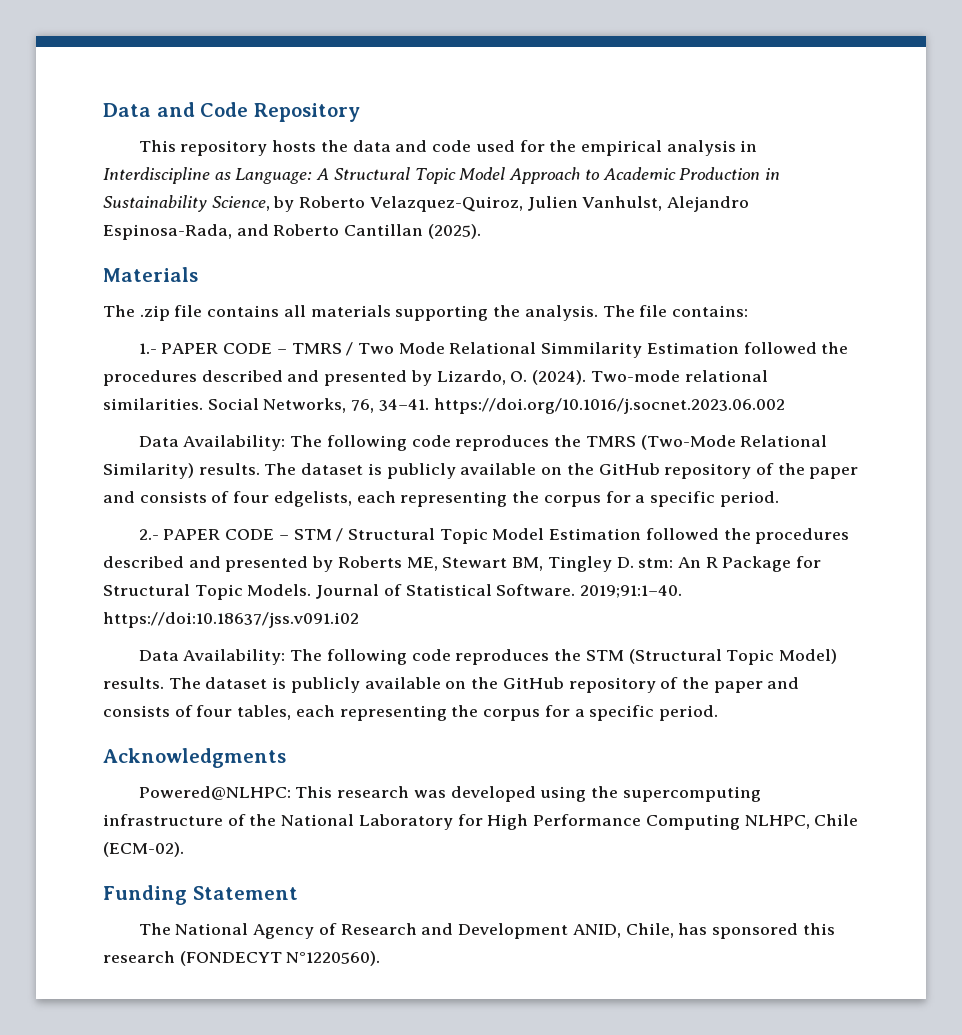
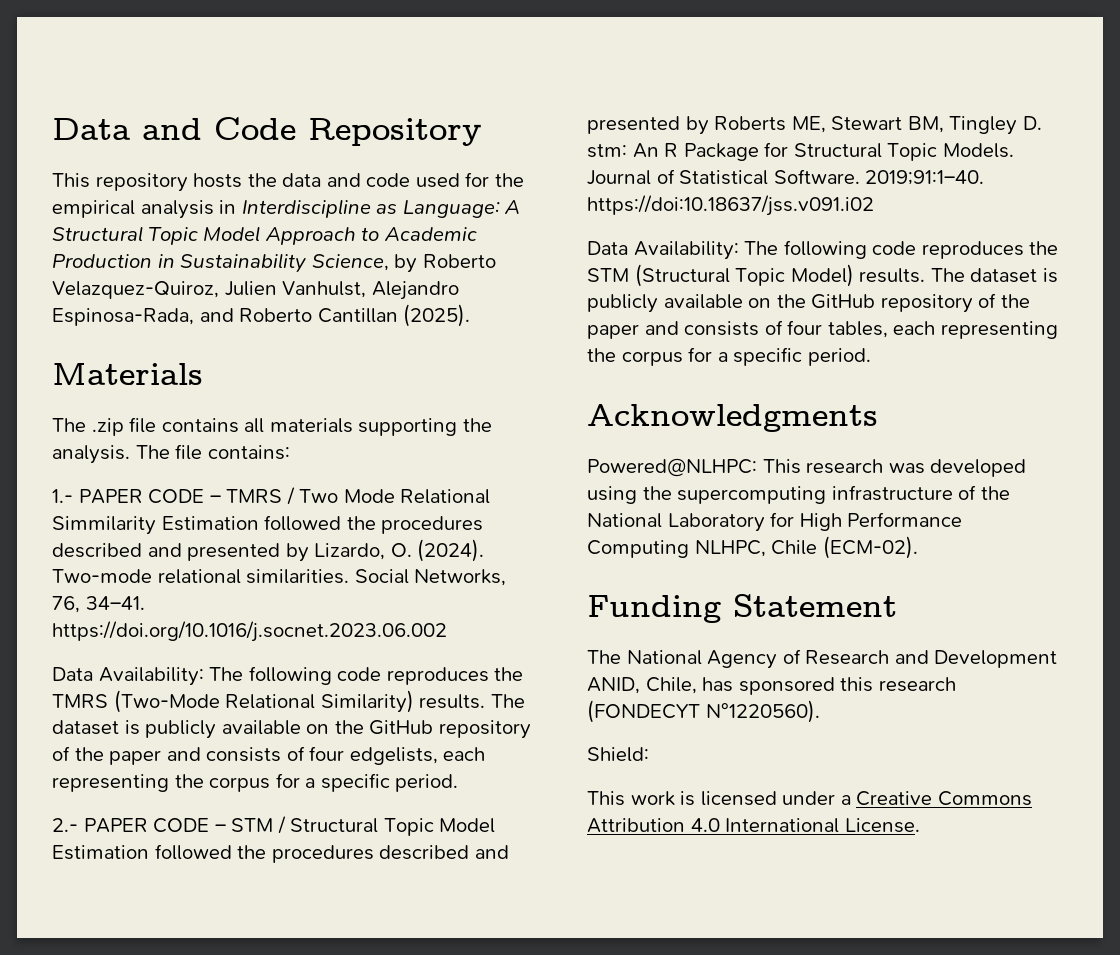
(381, 958) none -> [587,747,649,762] [587,791,1032,806] [587,818,920,833] // Shield: // This work is licensed under a Creative Commons Attribution 4.0 International License.

